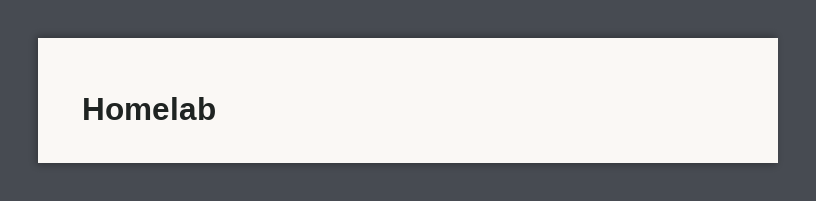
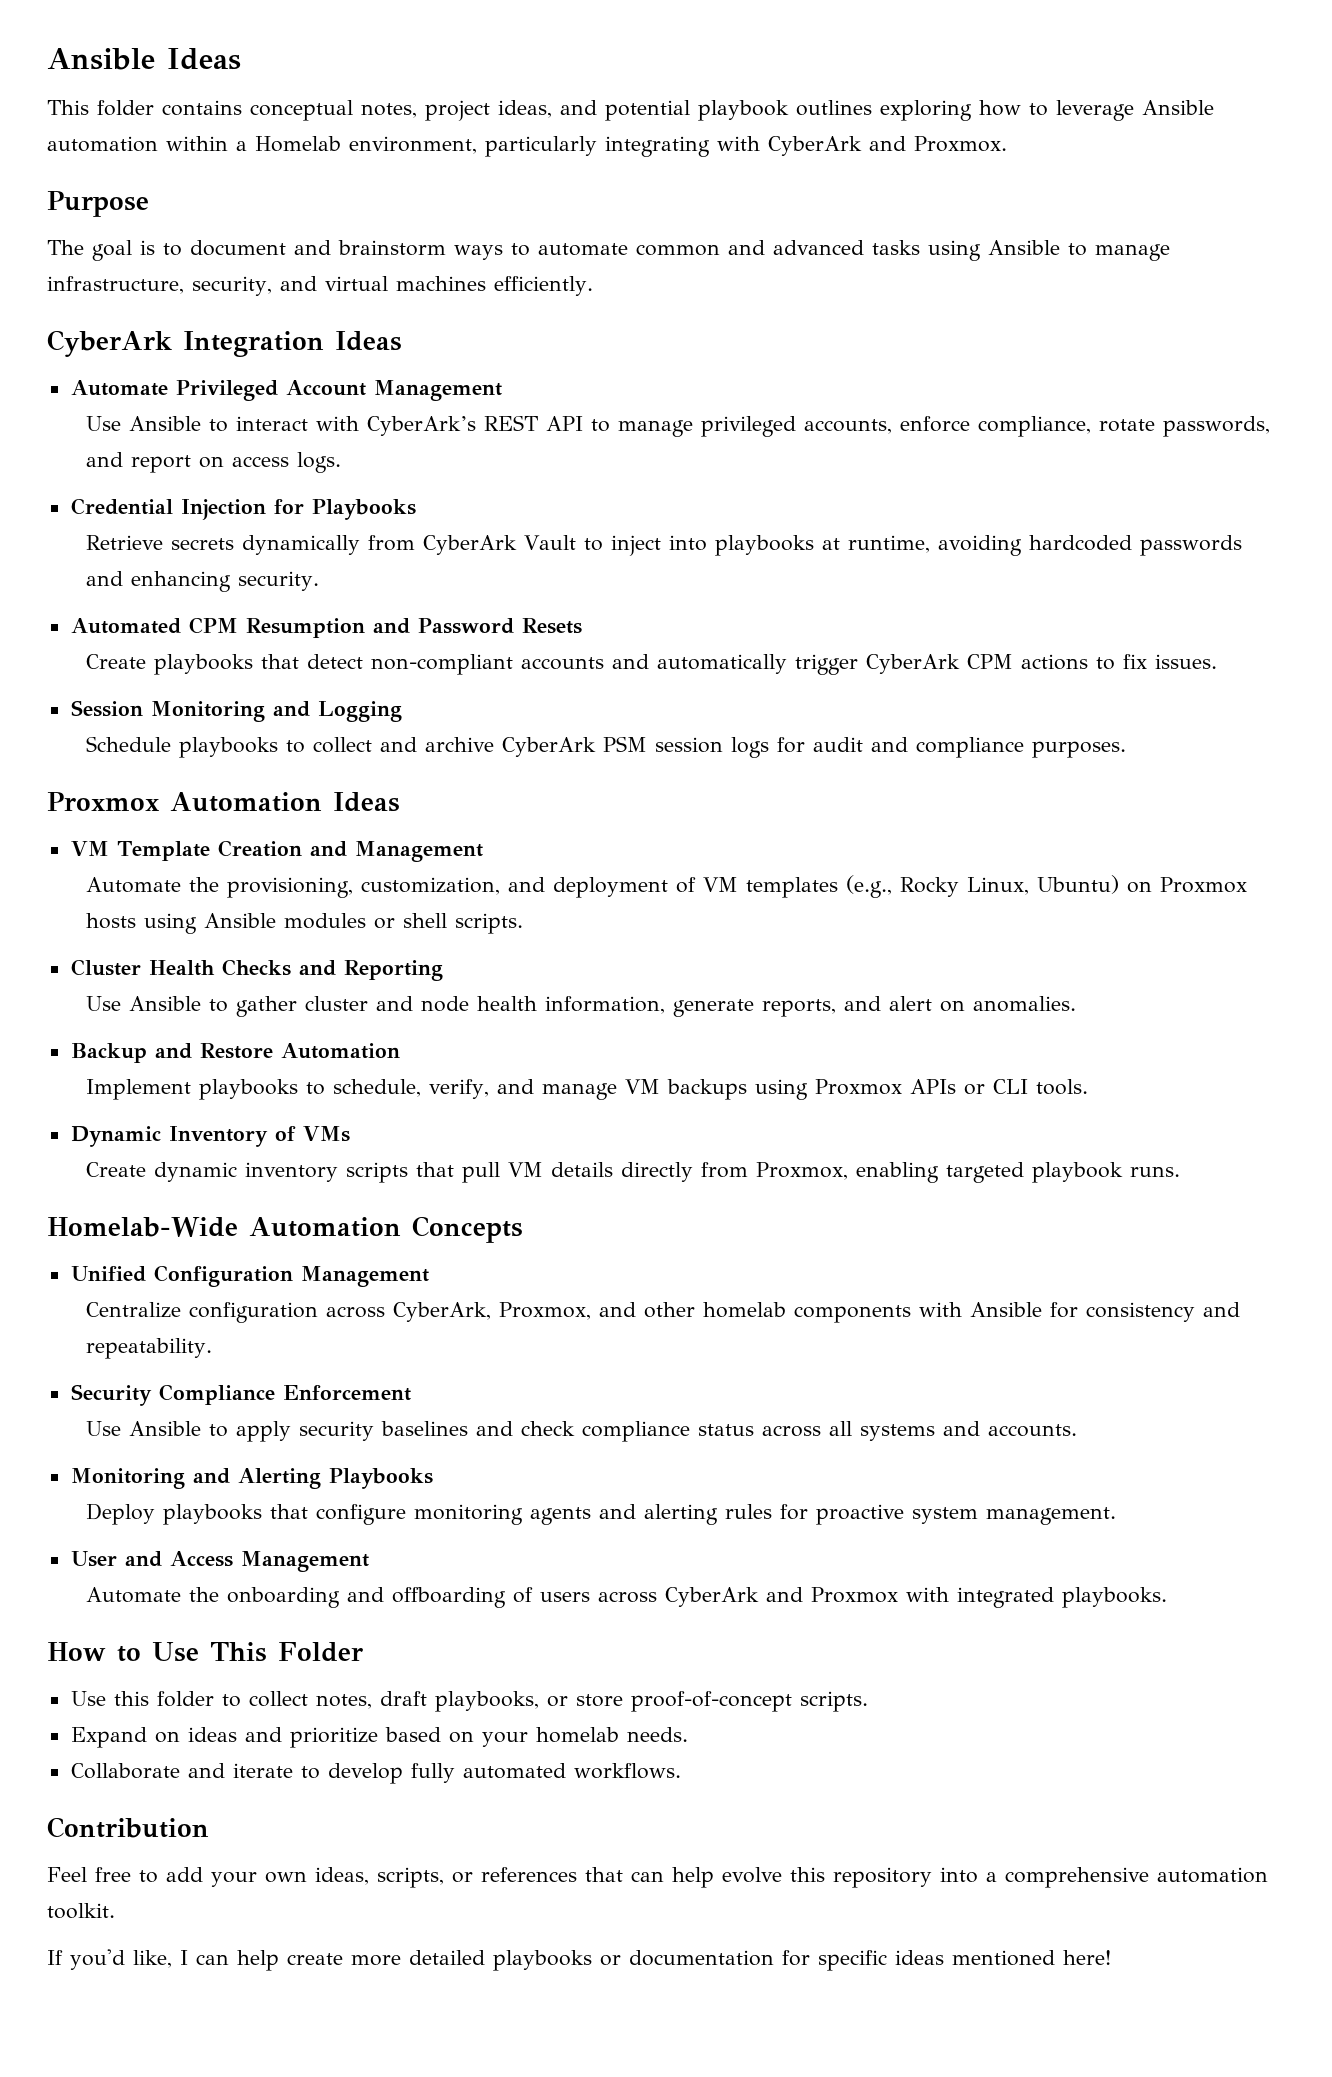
[82,97,216,120] Homelab -> [47,48,241,70] [47,100,1214,121] [47,136,1007,157] [47,191,149,217] [47,240,1170,261] [47,276,593,296] [47,330,402,357] [70,380,502,401] [86,415,1271,437] [86,452,342,473] [70,498,416,520] [86,535,1243,556] [86,571,320,592] [70,617,582,638] [86,654,1218,675] [70,700,402,722] [86,736,1127,758] [47,792,400,812] [70,840,483,862] [86,875,1248,898] [86,913,524,934] [70,959,443,981] [86,996,1077,1017] [70,1043,400,1063] [86,1079,1089,1100] [70,1126,350,1147] [86,1162,1181,1183] [47,1216,523,1243] [70,1265,429,1287] [86,1302,1241,1323] [86,1338,213,1359] [70,1384,411,1406] [86,1421,1078,1442] [70,1468,433,1489] [86,1503,1117,1525] [70,1551,369,1572] [86,1587,1168,1608] [47,1642,363,1662] [70,1691,868,1712] [70,1727,688,1748] [70,1763,681,1784] [47,1817,209,1838] [47,1867,1268,1888] [47,1903,115,1919] [47,1949,1111,1971] Ansible Ideas // This folder contains conceptual notes, project ideas, and potential playbook outlines exploring how to leverage Ansible automation within a Homelab environment, particularly integrating with CyberArk and Proxmox. // Purpose // The goal is to document and brainstorm ways to automate common and advanced tasks using Ansible to manage infrastructure, security, and virtual machines efficiently. // CyberArk Integration Ideas // Automate Privileged Account Management // Use Ansible to interact with CyberArk’s REST API to manage privileged accounts, enforce compliance, rotate passwords, and report on access logs. // Credential Injection for Playbooks // Retrieve secrets dynamically from CyberArk Vault to inject into playbooks at runtime, avoiding hardcoded passwords and enhancing security. // Automated CPM Resumption and Password Resets // Create playbooks that detect non-compliant accounts and automatically trigger CyberArk CPM actions to fix issues. // Session Monitoring and Logging // Schedule playbooks to collect and archive CyberArk PSM session logs for audit and compliance purposes. // Proxmox Automation Ideas // VM Template Creation and Management // Automate the provisioning, customization, and deployment of VM templates (e.g., Rocky Linux, Ubuntu) on Proxmox hosts using Ansible modules or shell scripts. // Cluster Health Checks and Reporting // Use Ansible to gather cluster and node health information, generate reports, and alert on anomalies. // Backup and Restore Automation // Implement playbooks to schedule, verify, and manage VM backups using Proxmox APIs or CLI tools. // Dynamic Inventory of VMs // Create dynamic inventory scripts that pull VM details directly from Proxmox, enabling targeted playbook runs. // Homelab-Wide Automation Concepts // Unified Configuration Management // Centralize configuration across CyberArk, Proxmox, and other homelab components with Ansible for consistency and repeatability. // Security Compliance Enforcement // Use Ansible to apply security baselines and check compliance status across all systems and accounts. // Monitoring and Alerting Playbooks // Deploy playbooks that configure monitoring agents and alerting rules for proactive system management. // User and Access Management // Automate the onboarding and offboarding of users across CyberArk and Proxmox with integrated playbooks. // How to Use This Folder // Use this folder to collect notes, draft playbooks, or store proof-of-concept scripts. // Expand on ideas and prioritize based on your homelab needs. // Collaborate and iterate to develop fully automated workflows. // Contribution // Feel free to add your own ideas, scripts, or references that can help evolve this repository into a comprehensive automation toolkit. // If you'd like, I can help create more detailed playbooks or documentation for specific ideas mentioned here!

